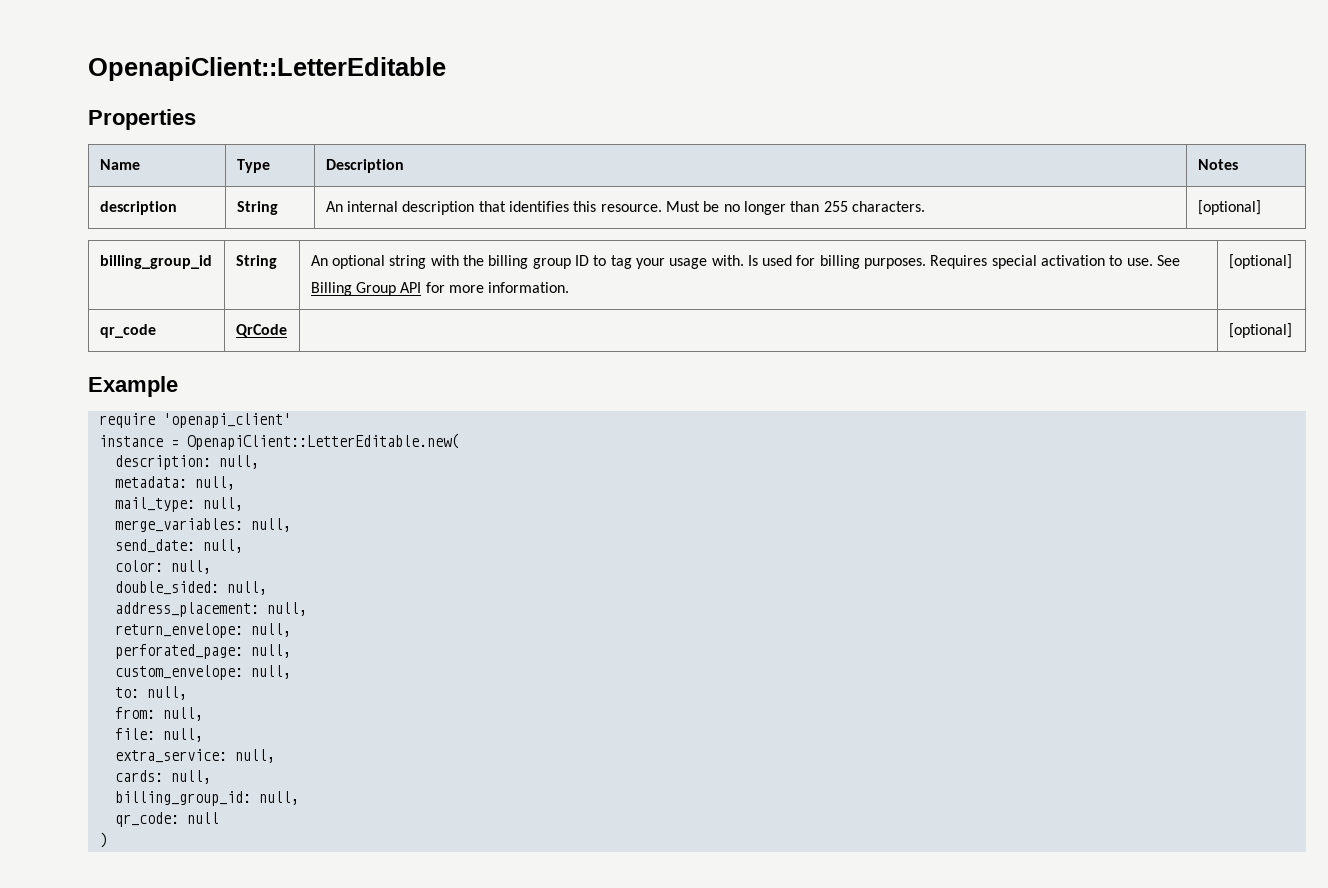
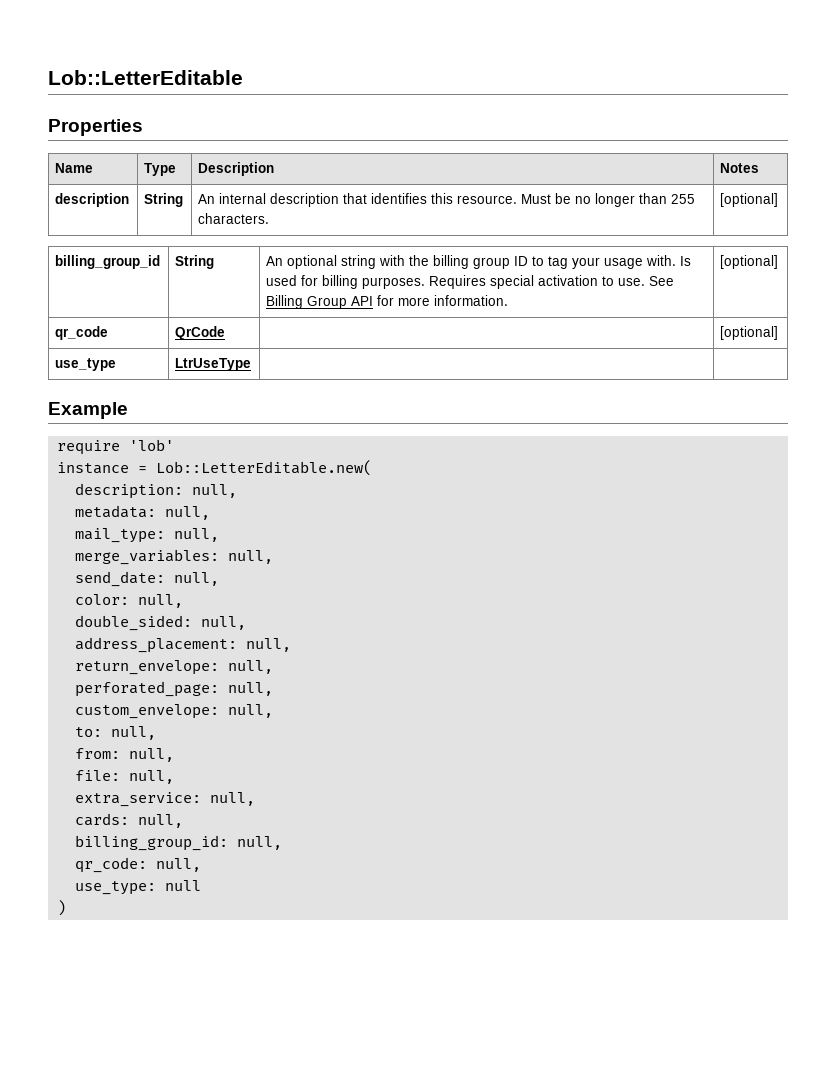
[88,57,446,81] OpenapiClient::LetterEditable -> [48,70,243,85] Lob::LetterEditable
(1292, 330) none -> [55,358,117,371] [175,358,252,371] // use_type | LtrUseType | |
[162,413,291,428] 'openapi_client' -> [129,439,174,451] 'lob'
[186,433,459,450] OpenapiClient::LetterEditable.new( -> [156,460,372,476] Lob::LetterEditable.new(
(179, 819) none -> [156,858,201,872] [75,881,156,895] null, // use_type:

